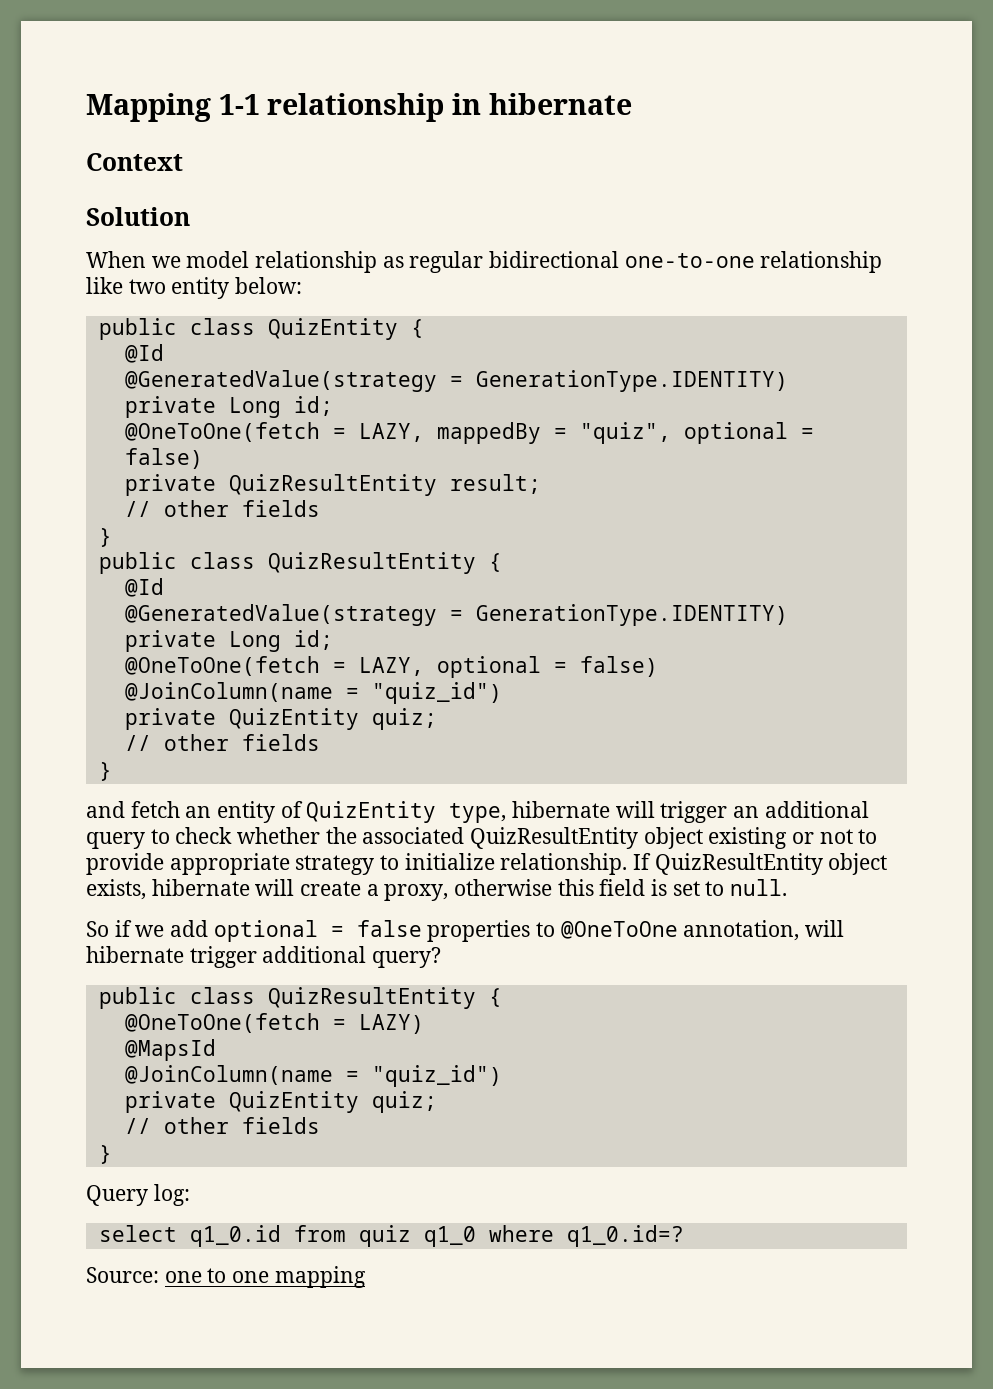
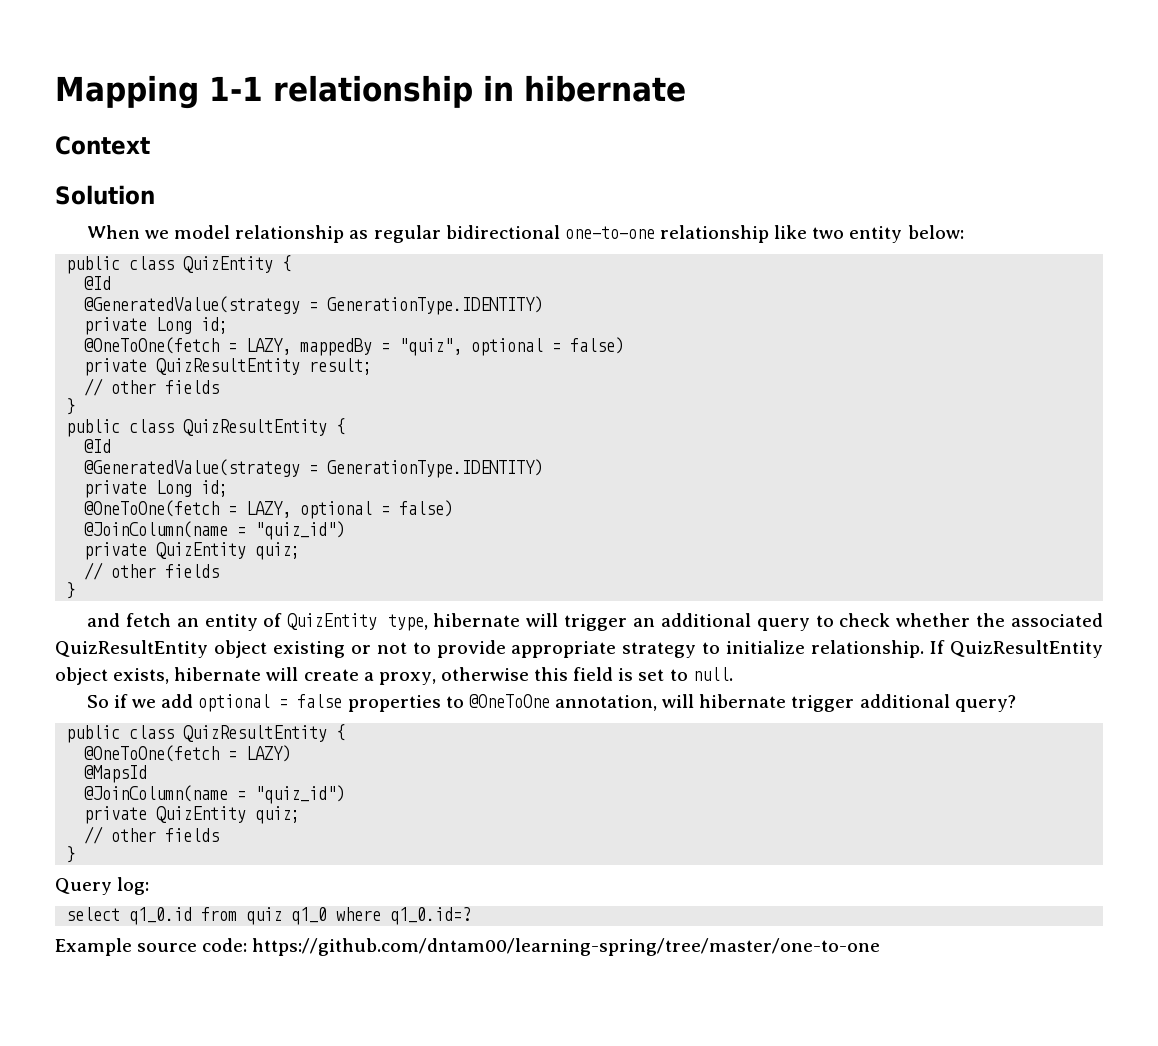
[86,1266,366,1288] Source: one to one mapping -> [55,938,881,956] Example source code: https://github.com/dntam00/learning-spring/tree/master/one-to-one

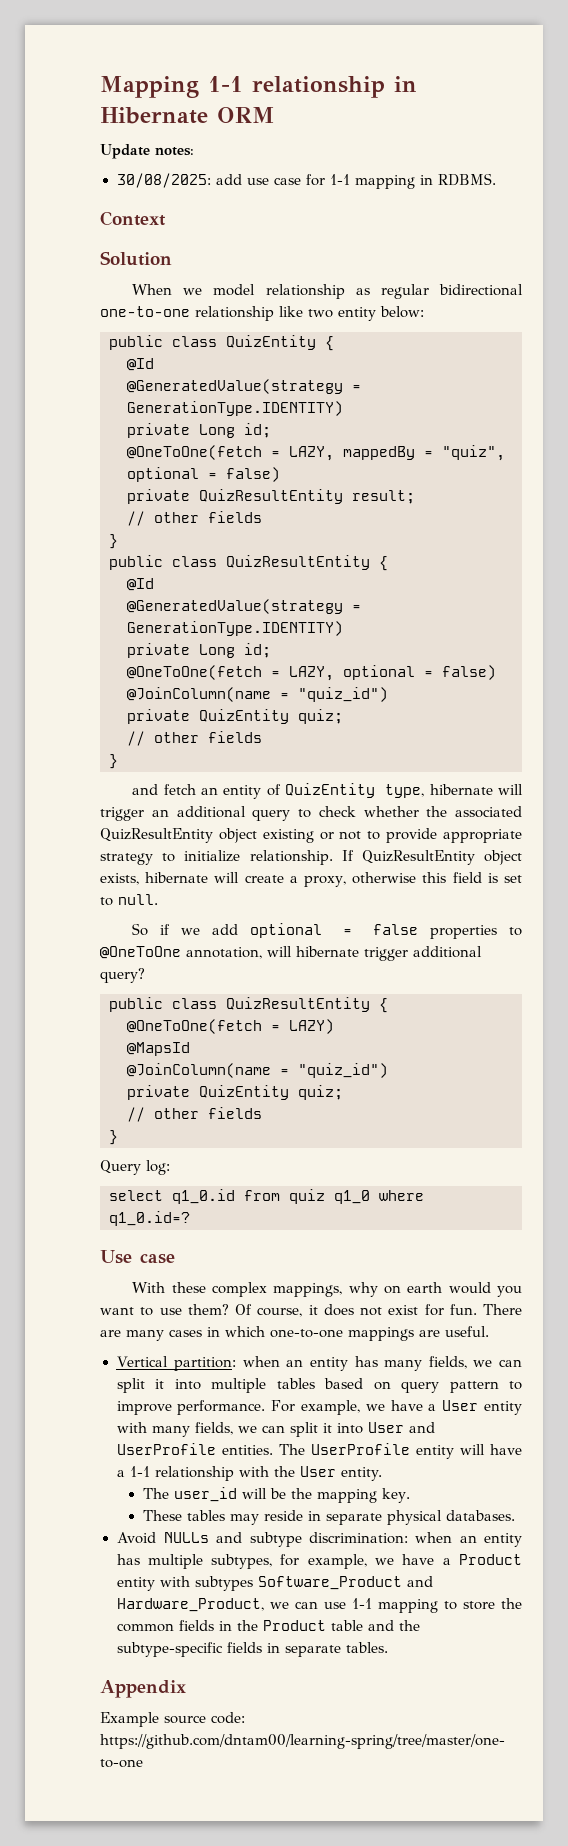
[524,75,686,102] hibernate -> [100,107,275,124] [100,144,194,159] [116,173,496,189] Hibernate ORM // Update notes: // 30/08/2025: add use case for 1-1 mapping in RDBMS.
(472, 916) none -> [100,1250,175,1264] [132,1282,522,1297] [100,1304,522,1317] [100,1326,489,1341] [116,1356,522,1371] [116,1378,522,1393] [116,1400,522,1415] [116,1422,435,1437] [116,1443,522,1459] [116,1466,383,1481] [142,1487,410,1503] [142,1510,515,1525] [116,1532,522,1547] [116,1554,522,1569] [116,1576,433,1591] [116,1598,522,1613] [116,1620,420,1632] [116,1642,388,1657] [100,1680,186,1698] // Use case // With these complex mappings, why on earth would you want to use them? Of course, it does not exist for fun. There are many cases in which one-to-one mappings are useful. // Vertical partition: when an entity has many fields, we can split it into multiple tables based on query pattern to improve performance. For example, we have a User entity with many fields, we can split it into User and UserProfile entities. The UserProfile entity will have a 1-1 relationship with the User entity. // The user_id will be the mapping key. // These tables may reside in separate physical databases. // Avoid NULLs and subtype discrimination: when an entity has multiple subtypes, for example, we have a Product entity with subtypes Software_Product and Hardware_Product, we can use 1-1 mapping to store the common fields in the Product table and the subtype-specific fields in separate tables. // Appendix

